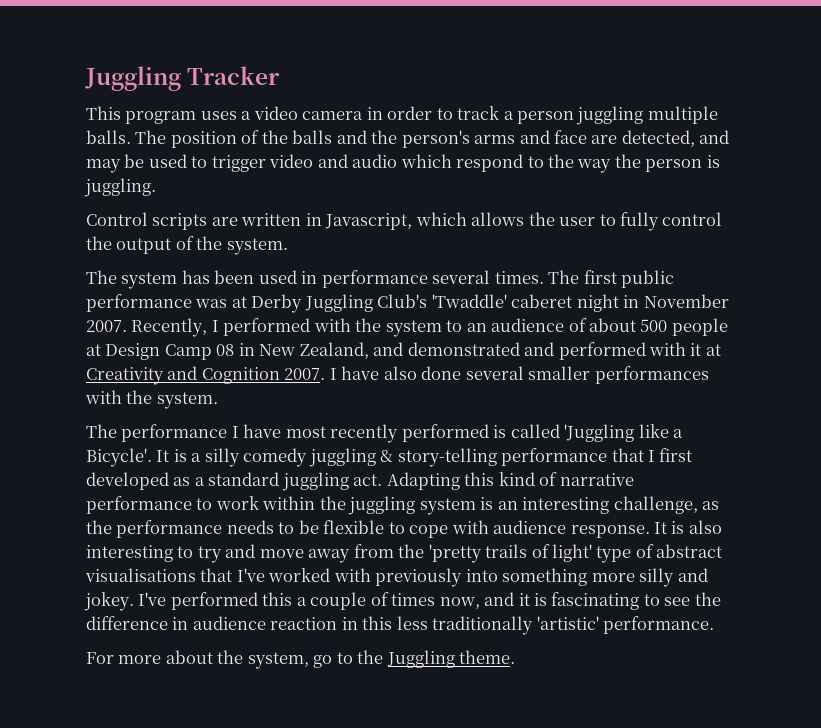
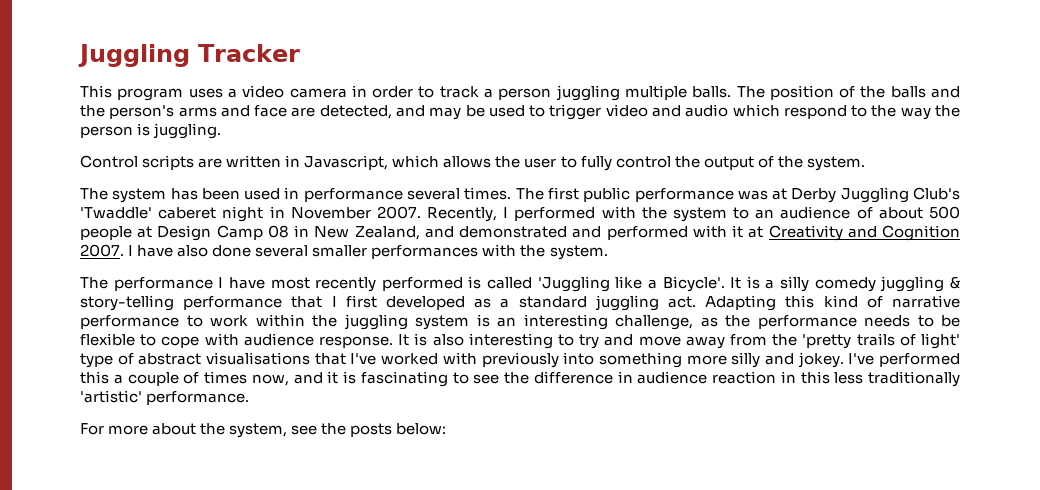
[313,650,516,668] go to the Juggling theme. -> [291,423,447,437] see the posts below:

